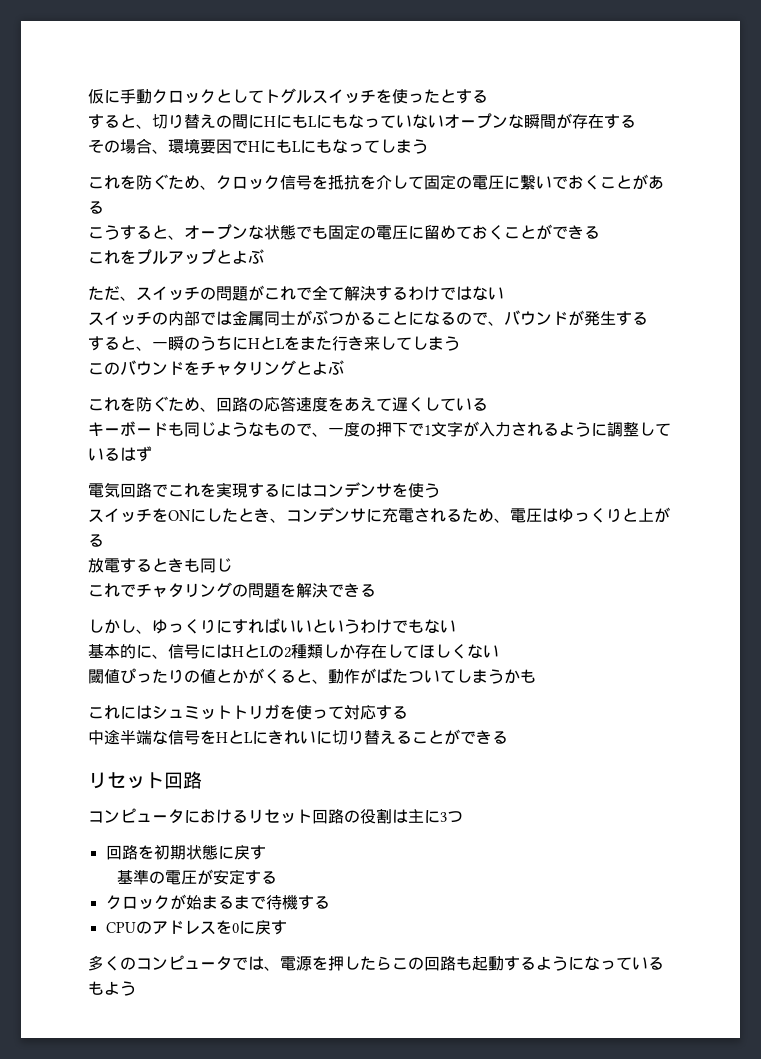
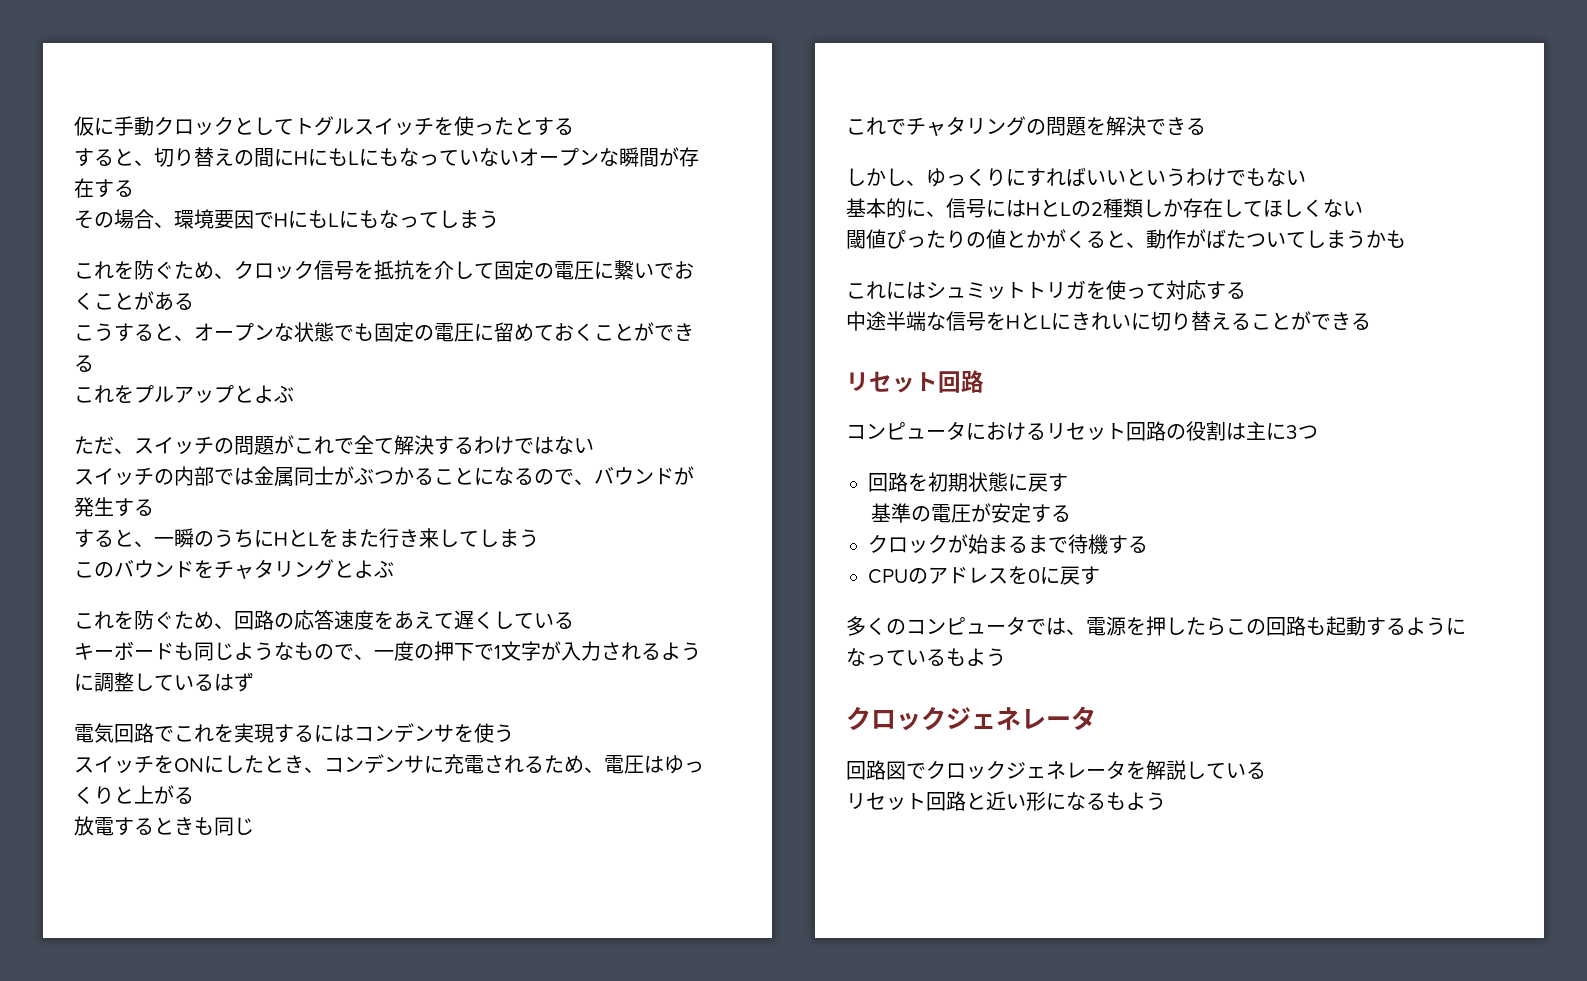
(136, 988) none -> [846,706,1096,731] [846,760,1266,780] [846,791,1166,811] // クロックジェネレータ // 回路図でクロックジェネレータを解説している // リセット回路と近い形になるもよう

